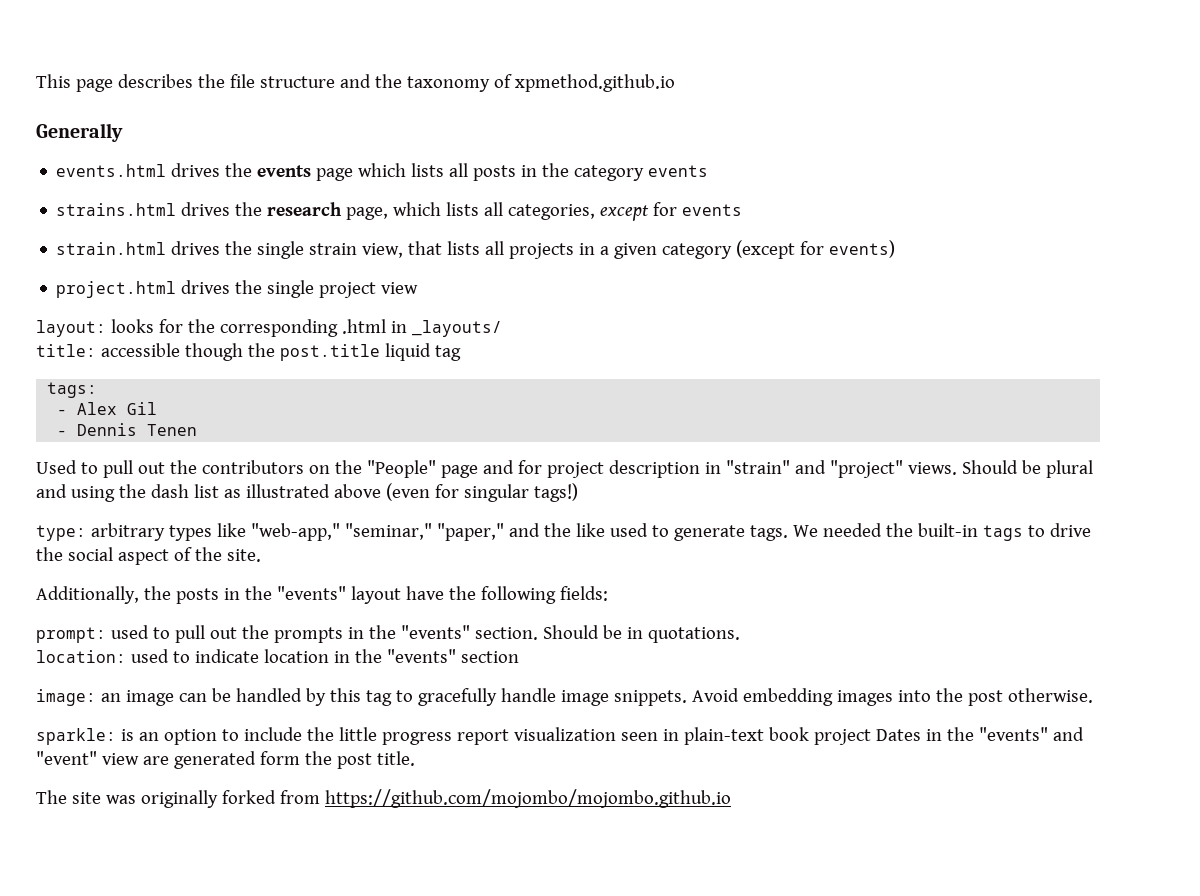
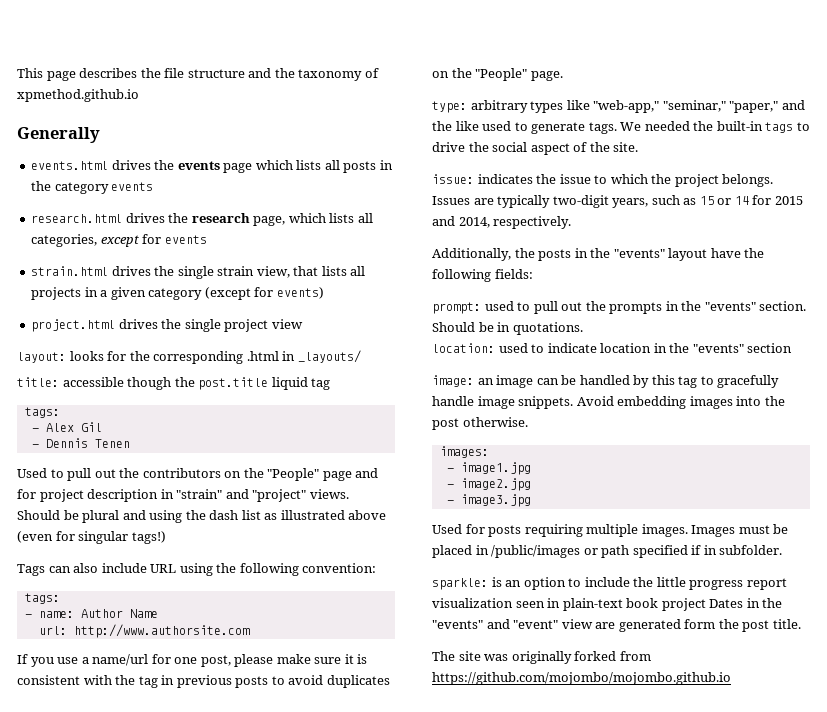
[56,203,177,216] strains.html -> [31,214,123,223] research.html
(578, 492) none -> [17,563,377,576] [24,593,60,604] [24,609,158,618] [38,624,250,638] [17,654,368,667] [17,675,390,688] [432,68,563,81] // Tags can also include URL using the following convention: // tags: // - name: Author Name // url: http://www.authorsite.com // If you use a name/url for one post, please make sure it is consistent with the tag in previous posts to avoid duplicates on the "People" page.
(261, 555) none -> [432,174,774,187] [432,195,803,208] [432,216,572,229] // issue: indicates the issue to which the project belongs. Issues are typically two-digit years, such as 15 or 14 for 2015 and 2014, respectively.
(1093, 695) none -> [439,446,489,458] [446,462,531,475] [446,478,531,491] [446,494,531,507] [432,524,789,537] [432,545,783,558] // images: // - image1.jpg // - image2.jpg // - image3.jpg // Used for posts requiring multiple images. Images must be placed in /public/images or path specified if in subfolder.

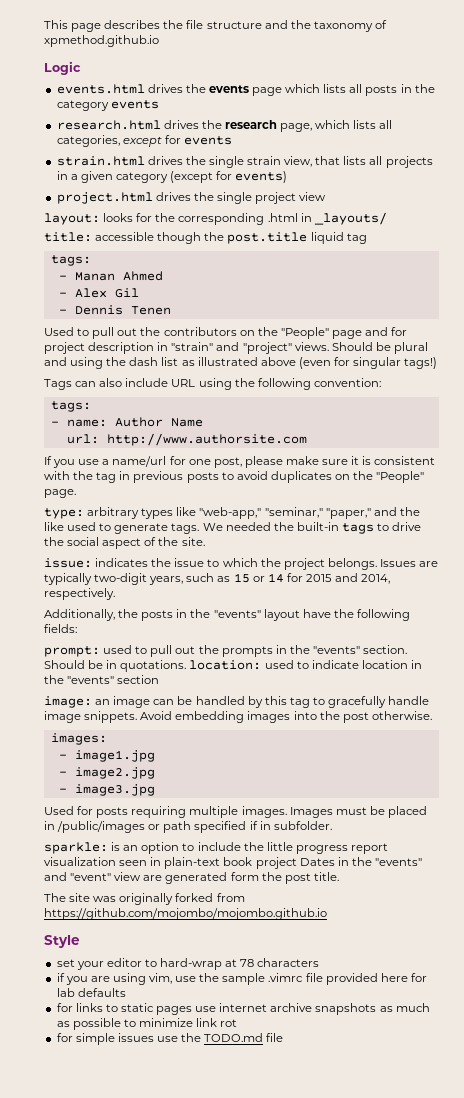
[17,127,100,143] Generally -> [44,61,81,75] Logic
(60, 412) none -> [58,271,163,281] // - Manan Ahmed
(583, 328) // -> (187, 666) none
(731, 678) none -> [44,935,80,948] [56,958,320,970] [56,973,427,985] [56,988,126,997] [56,1003,430,1015] [56,1018,238,1030] [56,1033,284,1045] // Style // set your editor to hard-wrap at 78 characters // if you are using vim, use the sample .vimrc file provided here for lab defaults // for links to static pages use internet archive snapshots as much as possible to minimize link rot // for simple issues use the TODO.md file

